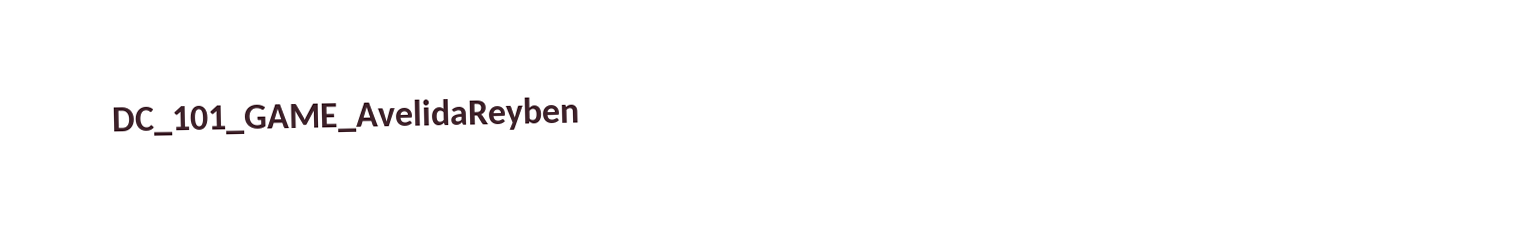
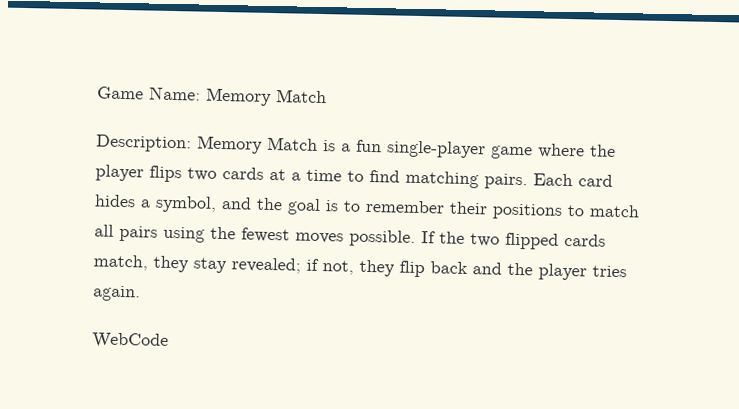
[111,96,580,138] DC_101_GAME_AvelidaReyben -> [97,86,327,106] [96,134,616,160] [95,164,613,190] [94,194,640,220] [94,224,606,250] [93,254,627,281] [93,285,141,302] [92,332,169,349] Game Name: Memory Match // Description: Memory Match is a fun single-player game where the player flips two cards at a time to find matching pairs. Each card hides a symbol, and the goal is to remember their positions to match all pairs using the fewest moves possible. If the two flipped cards match, they stay revealed; if not, they flip back and the player tries again. // WebCode

